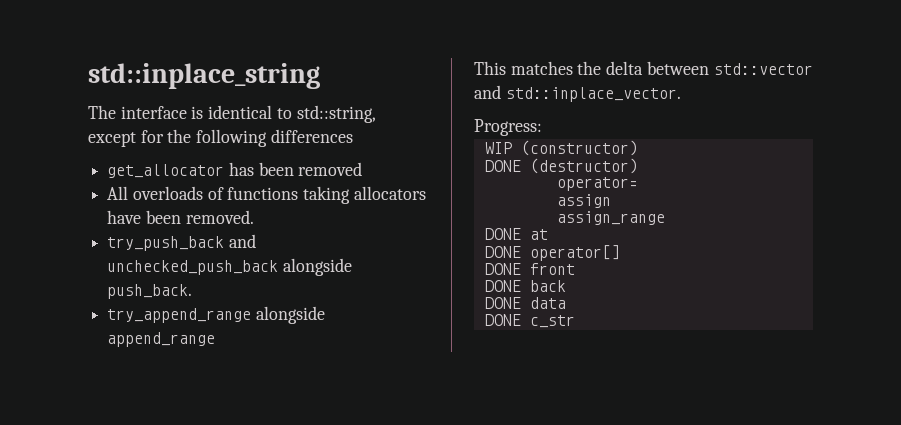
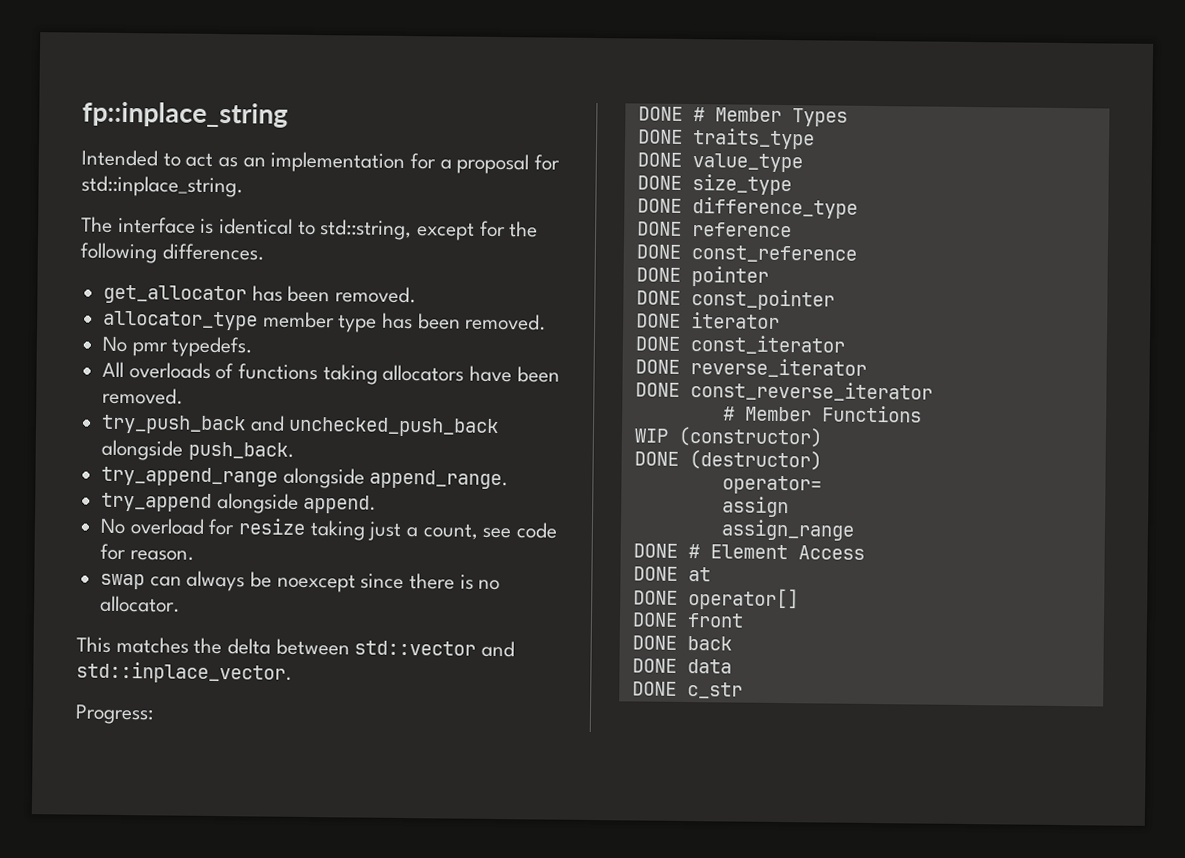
[88,63,320,89] std::inplace_string -> [82,101,288,128] [81,149,561,175] [81,175,244,198] fp::inplace_string // Intended to act as an implementation for a proposal for std::inplace_string.
[270,129,353,143] differences -> [161,243,265,261] differences.
[298,162,363,176] removed -> [335,286,418,304] [103,310,548,333] [102,336,254,358] removed. // allocator_type member type has been removed. // No pmr typedefs.
[107,332,216,347] append_range -> [369,469,510,490] [101,492,378,514] [100,518,559,541] [100,543,195,561] [100,570,501,593] [100,595,182,613] append_range. // try_append alongside append. // No overload for resize taking just a count, see code for reason. // swap can always be noexcept since there is no allocator.
(542, 127) none -> [637,106,848,127] [637,128,815,150] [636,152,803,173] [636,174,792,196] [636,197,858,219] [636,221,792,238] [635,244,857,263] [635,266,769,287] [635,289,835,311] [635,312,780,329] [634,335,845,355] [634,358,867,378] [634,381,933,402] [722,405,922,423] // DONE # Member Types // DONE traits_type // DONE value_type // DONE size_type // DONE difference_type // DONE reference // DONE const_reference // DONE pointer // DONE const_pointer // DONE iterator // DONE const_iterator // DONE reverse_iterator // DONE const_reverse_iterator // # Member Functions
(665, 218) none -> [632,543,865,560] // DONE # Element Access

